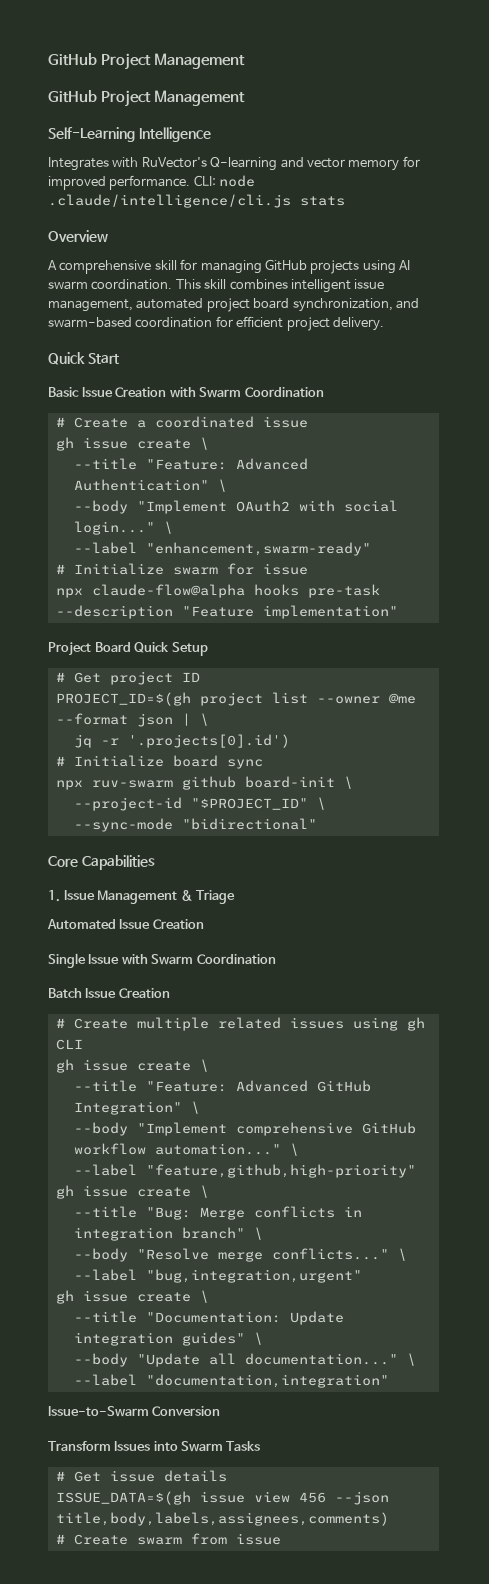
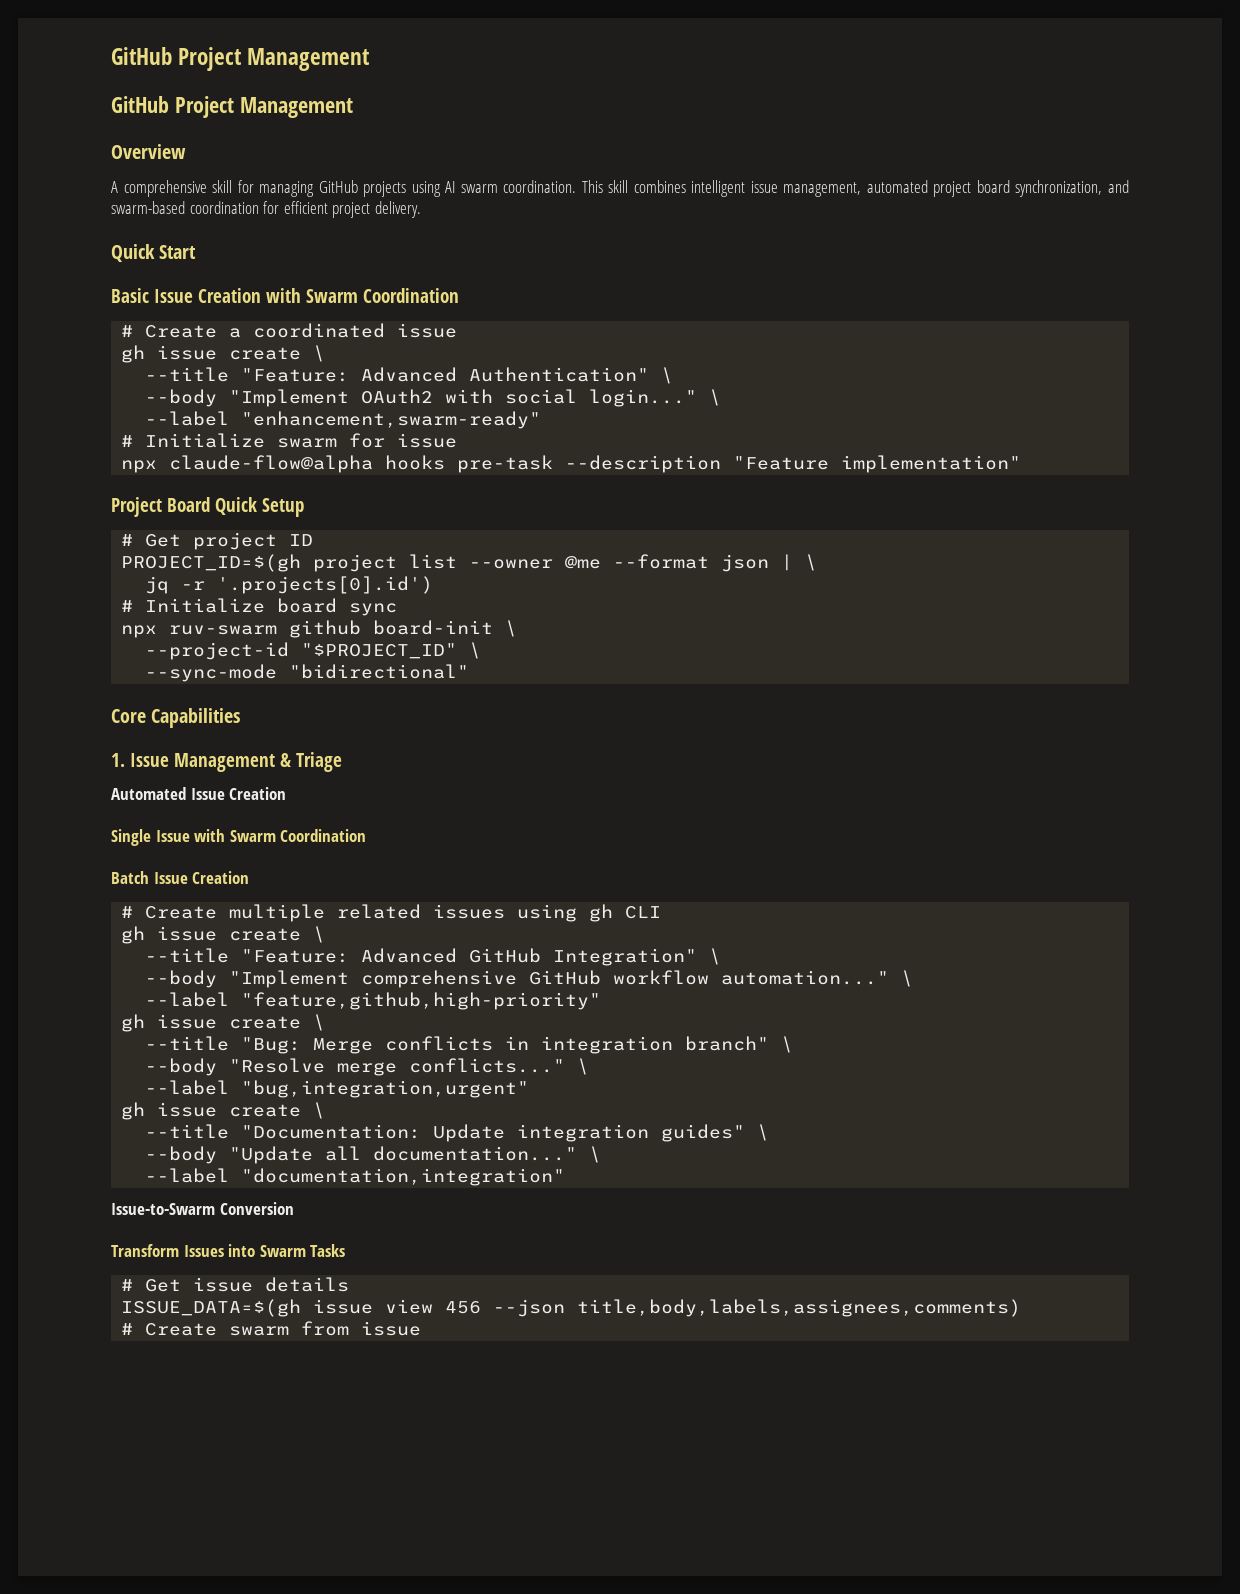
[48,127,211,142] [48,156,420,171] [48,175,256,190] [48,194,345,208] // Self-Learning Intelligence // Integrates with RuVector's Q-learning and vector memory for improved performance. CLI: node .claude/intelligence/cli.js stats -> (353, 107) none

